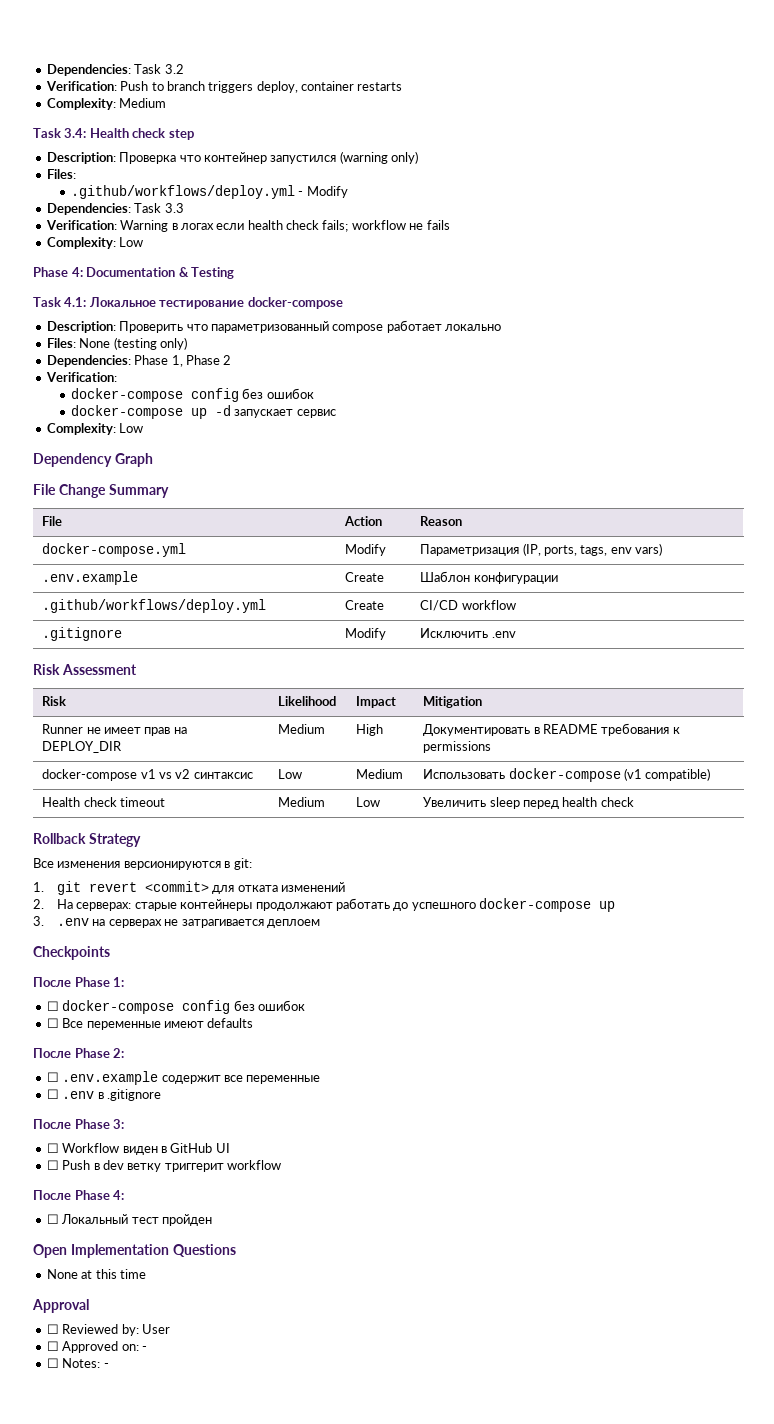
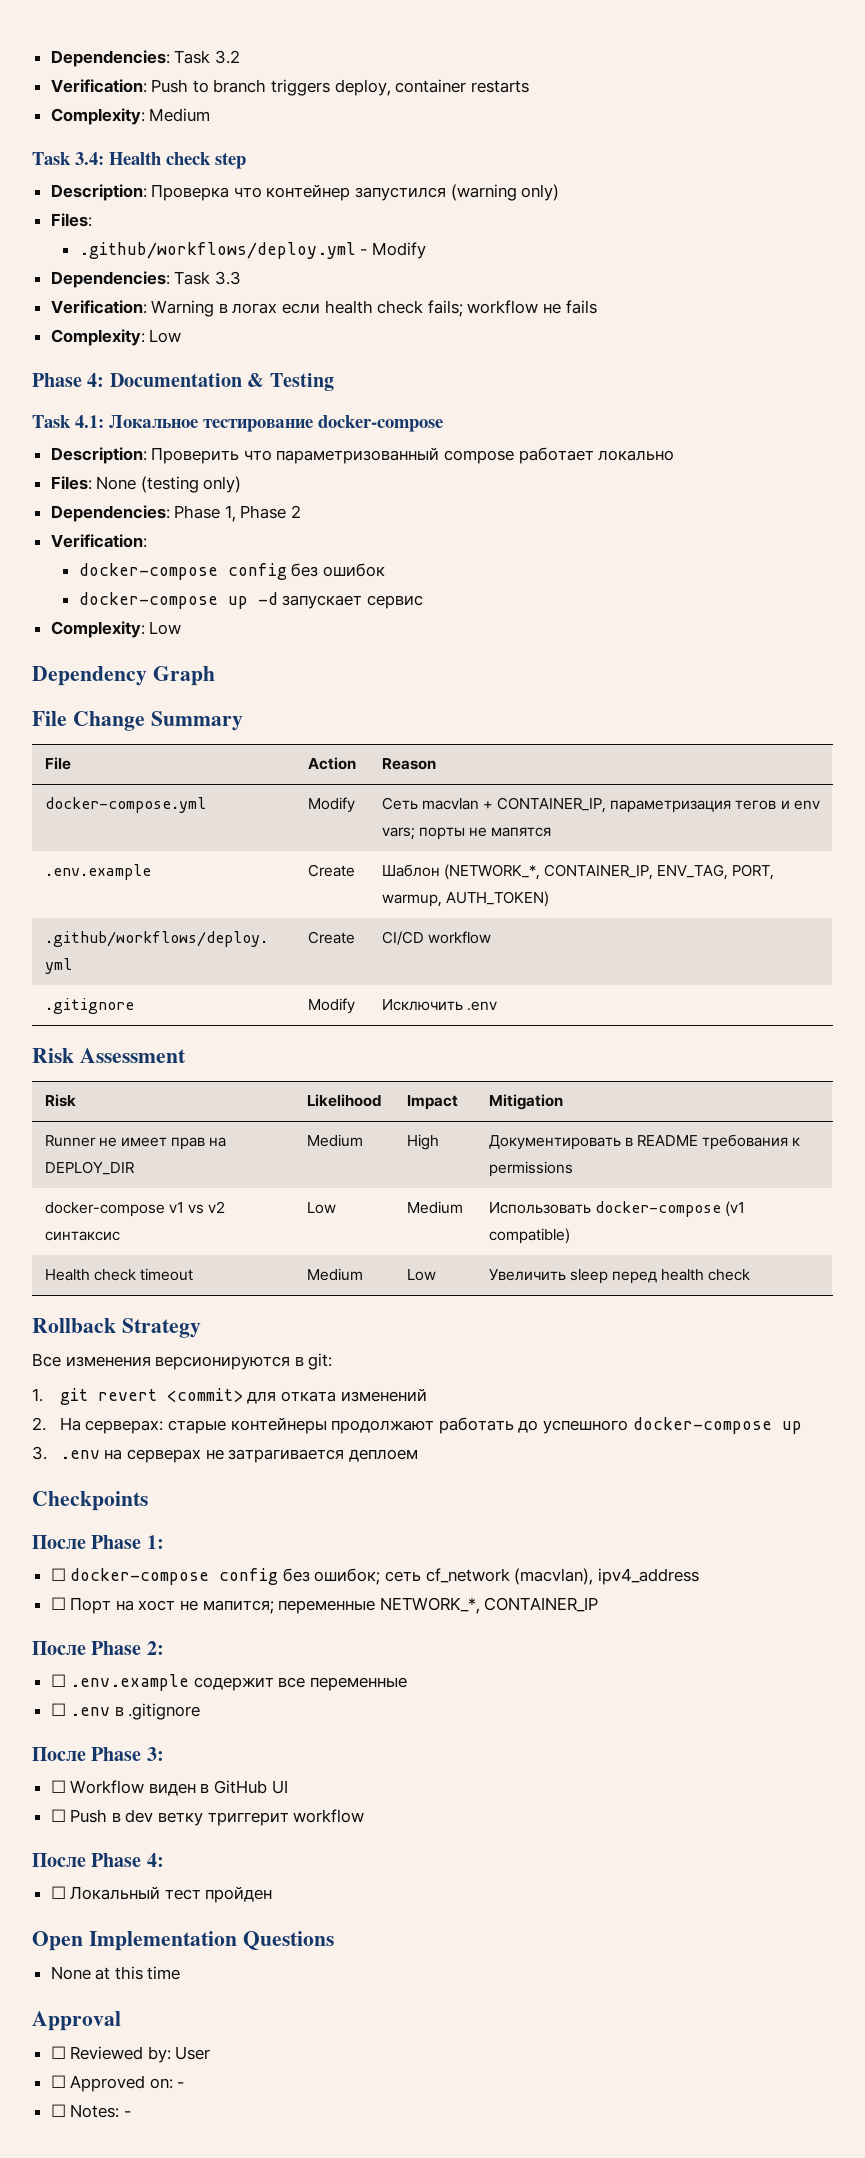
[420,543,663,556] [42,571,139,585] [345,572,385,582] [420,571,558,584] Параметризация (IP, ports, tags, env vars) // .env.example | Create | Шаблон конфигурации -> [381,797,820,813] [381,827,552,840] [44,864,151,880] [307,864,355,877] [381,864,775,880] [381,891,549,907] Сеть macvlan + CONTAINER_IP, параметризация тегов и env vars; порты не мапятся // .env.example | Create | Шаблон (NETWORK_*, CONTAINER_IP, ENV_TAG, PORT, warmup, AUTH_TOKEN)
[257,1000,305,1011] [46,1018,254,1030] ошибок // ☐ Все переменные имеют defaults -> [314,1568,699,1585] [50,1597,599,1614] ошибок; сеть cf_network (macvlan), ipv4_address // ☐ Порт на хост не мапится; переменные NETWORK_*, CONTAINER_IP

